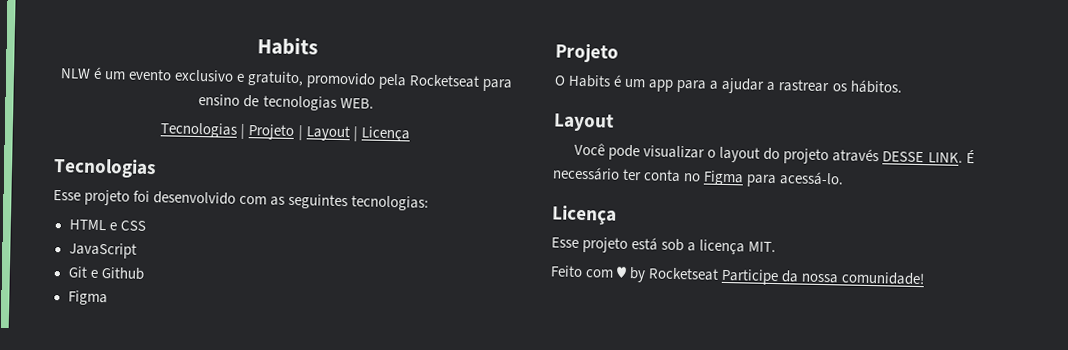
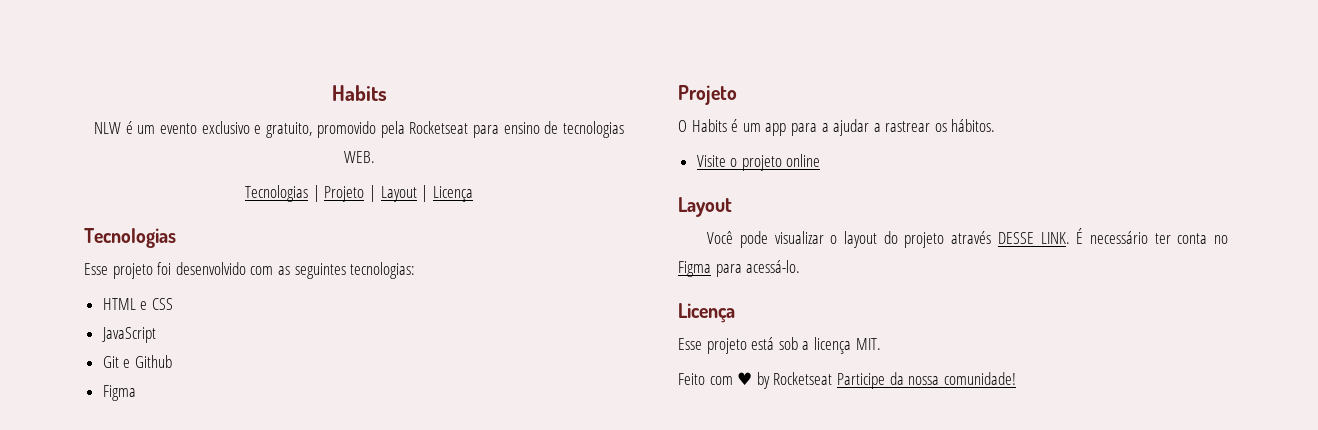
(903, 86) none -> [696,154,821,171] // Visite o projeto online

